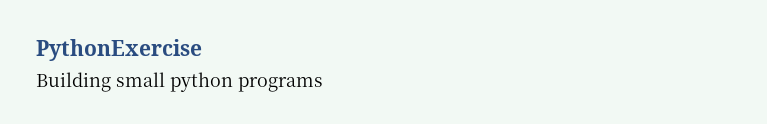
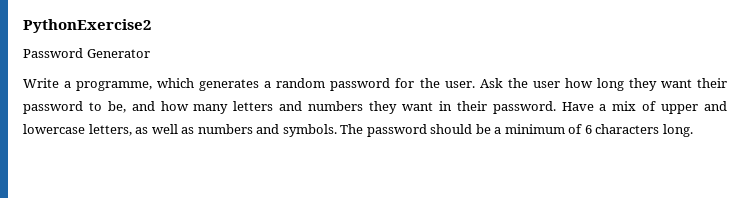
[36,39,202,61] [36,72,323,92] PythonExercise // Building small python programs -> [23,19,151,33] [23,48,150,58] [23,78,727,91] [23,101,727,114] [23,124,693,137] PythonExercise2 // Password Generator // Write a programme, which generates a random password for the user. Ask the user how long they want their password to be, and how many letters and numbers they want in their password. Have a mix of upper and lowercase letters, as well as numbers and symbols. The password should be a minimum of 6 characters long.

